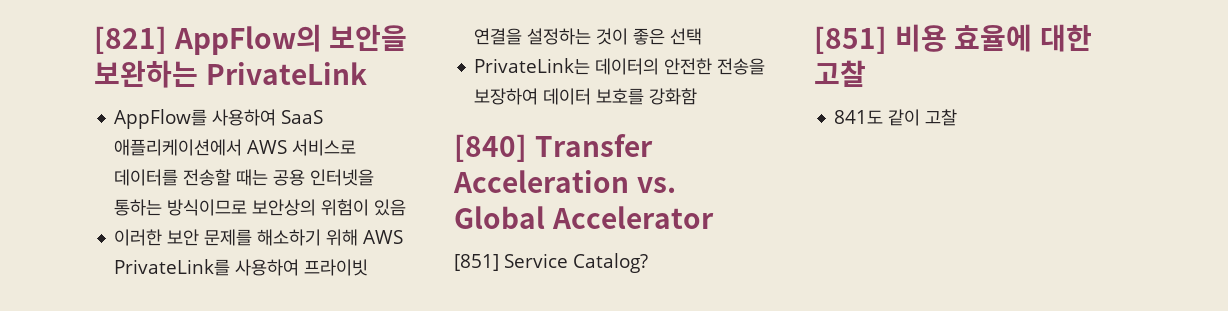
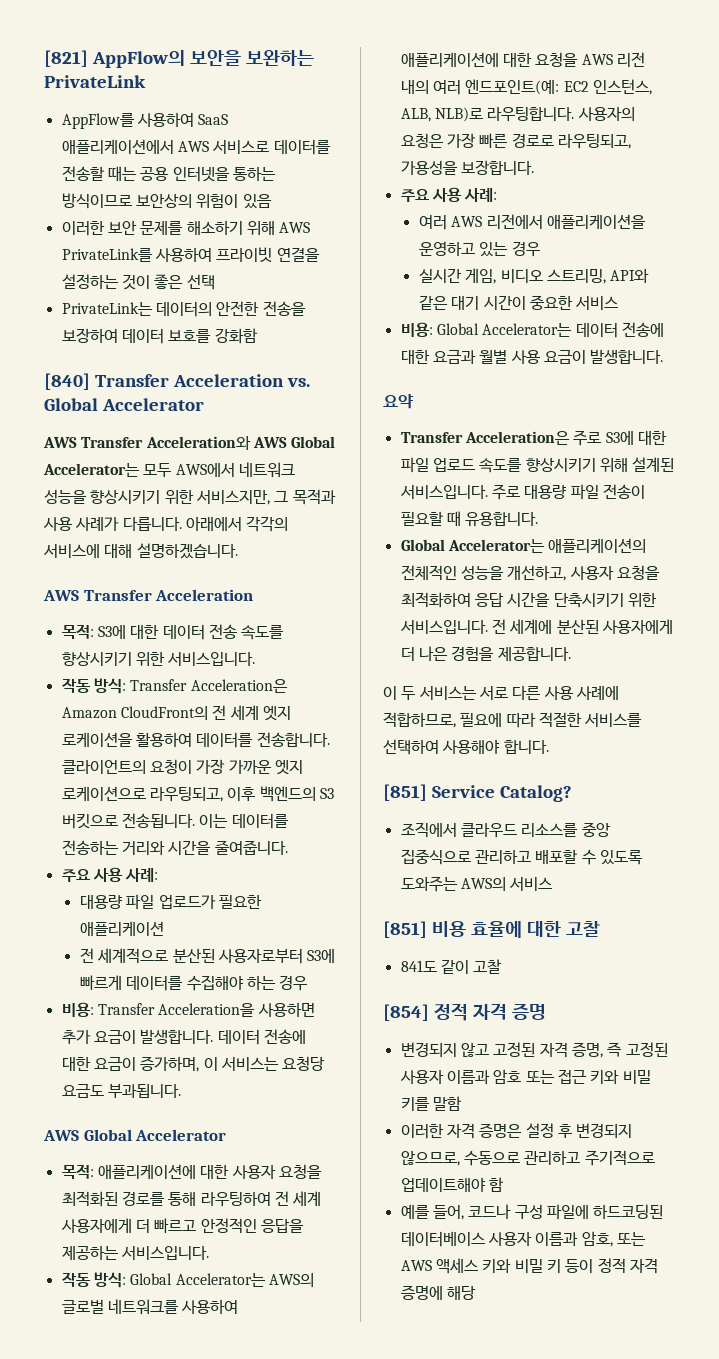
[454,253,648,273] [851] Service Catalog? -> [43,436,336,450] [43,462,295,478] [44,489,336,505] [43,516,289,532] [43,543,238,559] [43,589,254,601] [61,624,285,640] [61,651,256,666] [61,678,288,694] [61,705,291,721] [61,732,330,748] [61,759,303,775] [61,786,334,802] [61,813,289,829] [61,840,288,855] [61,867,159,882] [79,894,262,910] [79,921,164,936] [79,948,336,964] [79,975,308,991] [61,1002,315,1017] [61,1029,306,1045] [61,1056,326,1072] [61,1084,181,1098] [43,1129,227,1141] [61,1164,322,1179] [61,1191,322,1207] [60,1218,304,1234] [61,1245,209,1260] [61,1272,314,1288] [61,1299,239,1315] [400,52,645,67] [400,79,652,95] [400,107,635,122] [400,133,631,149] [400,160,534,175] [400,187,498,202] [418,214,646,230] [418,241,540,257] [418,268,650,284] [418,295,619,310] [400,322,664,338] [400,349,664,364] [383,394,413,409] [400,430,667,446] [400,457,675,473] [399,484,645,500] [400,511,539,527] [400,538,647,553] [400,565,660,581] [400,592,657,608] [399,619,673,634] [400,646,571,661] [383,686,619,700] [383,712,643,728] [383,739,549,755] [383,784,572,802] [400,822,611,838] [400,849,643,865] [400,876,553,892] AWS Transfer Acceleration와 AWS Global Accelerator는 모두 AWS에서 네트워크 성능을 향상시키기 위한 서비스지만, 그 목적과 사용 사례가 다릅니다. 아래에서 각각의 서비스에 대해 설명하겠습니다. // AWS Transfer Acceleration // 목적: S3에 대한 데이터 전송 속도를 향상시키기 위한 서비스입니다. // 작동 방식: Transfer Acceleration은 Amazon CloudFront의 전 세계 엣지 로케이션을 활용하여 데이터를 전송합니다. 클라이언트의 요청이 가장 가까운 엣지 로케이션으로 라우팅되고, 이후 백엔드의 S3 버킷으로 전송됩니다. 이는 데이터를 전송하는 거리와 시간을 줄여줍니다. // 주요 사용 사례: // 대용량 파일 업로드가 필요한 애플리케이션 // 전 세계적으로 분산된 사용자로부터 S3에 빠르게 데이터를 수집해야 하는 경우 // 비용: Transfer Acceleration을 사용하면 추가 요금이 발생합니다. 데이터 전송에 대한 요금이 증가하며, 이 서비스는 요청당 요금도 부과됩니다. // AWS Global Accelerator // 목적: 애플리케이션에 대한 사용자 요청을 최적화된 경로를 통해 라우팅하여 전 세계 사용자에게 더 빠르고 안정적인 응답을 제공하는 서비스입니다. // 작동 방식: Global Accelerator는 AWS의 글로벌 네트워크를 사용하여 애플리케이션에 대한 요청을 AWS 리전 내의 여러 엔드포인트(예: EC2 인스턴스, ALB, NLB)로 라우팅합니다. 사용자의 요청은 가장 빠른 경로로 라우팅되고, 가용성을 보장합니다. // 주요 사용 사례: // 여러 AWS 리전에서 애플리케이션을 운영하고 있는 경우 // 실시간 게임, 비디오 스트리밍, API와 같은 대기 시간이 중요한 서비스 // 비용: Global Accelerator는 데이터 전송에 대한 요금과 월별 사용 요금이 발생합니다. // 요약 // Transfer Acceleration은 주로 S3에 대한 파일 업로드 속도를 향상시키기 위해 설계된 서비스입니다. 주로 대용량 파일 전송이 필요할 때 유용합니다. // Global Accelerator는 애플리케이션의 전체적인 성능을 개선하고, 사용자 요청을 최적화하여 응답 시간을 단축시키기 위한 서비스입니다. 전 세계에 분산된 사용자에게 더 나은 경험을 제공합니다. // 이 두 서비스는 서로 다른 사용 사례에 적합하므로, 필요에 따라 적절한 서비스를 선택하여 사용해야 합니다. // [851] Service Catalog? // 조직에서 클라우드 리소스를 중앙 집중식으로 관리하고 배포할 수 있도록 도와주는 AWS의 서비스
(958, 117) none -> [383,1003,546,1021] [400,1042,668,1058] [399,1069,651,1084] [400,1096,462,1111] [400,1123,633,1139] [400,1150,655,1166] [400,1177,504,1192] [400,1204,664,1220] [400,1231,646,1247] [400,1258,658,1274] [400,1285,476,1300] // [854] 정적 자격 증명 // 변경되지 않고 고정된 자격 증명, 즉 고정된 사용자 이름과 암호 또는 접근 키와 비밀 키를 말함 // 이러한 자격 증명은 설정 후 변경되지 않으므로, 수동으로 관리하고 주기적으로 업데이트해야 함 // 예를 들어, 코드나 구성 파일에 하드코딩된 데이터베이스 사용자 이름과 암호, 또는 AWS 액세스 키와 비밀 키 등이 정적 자격 증명에 해당

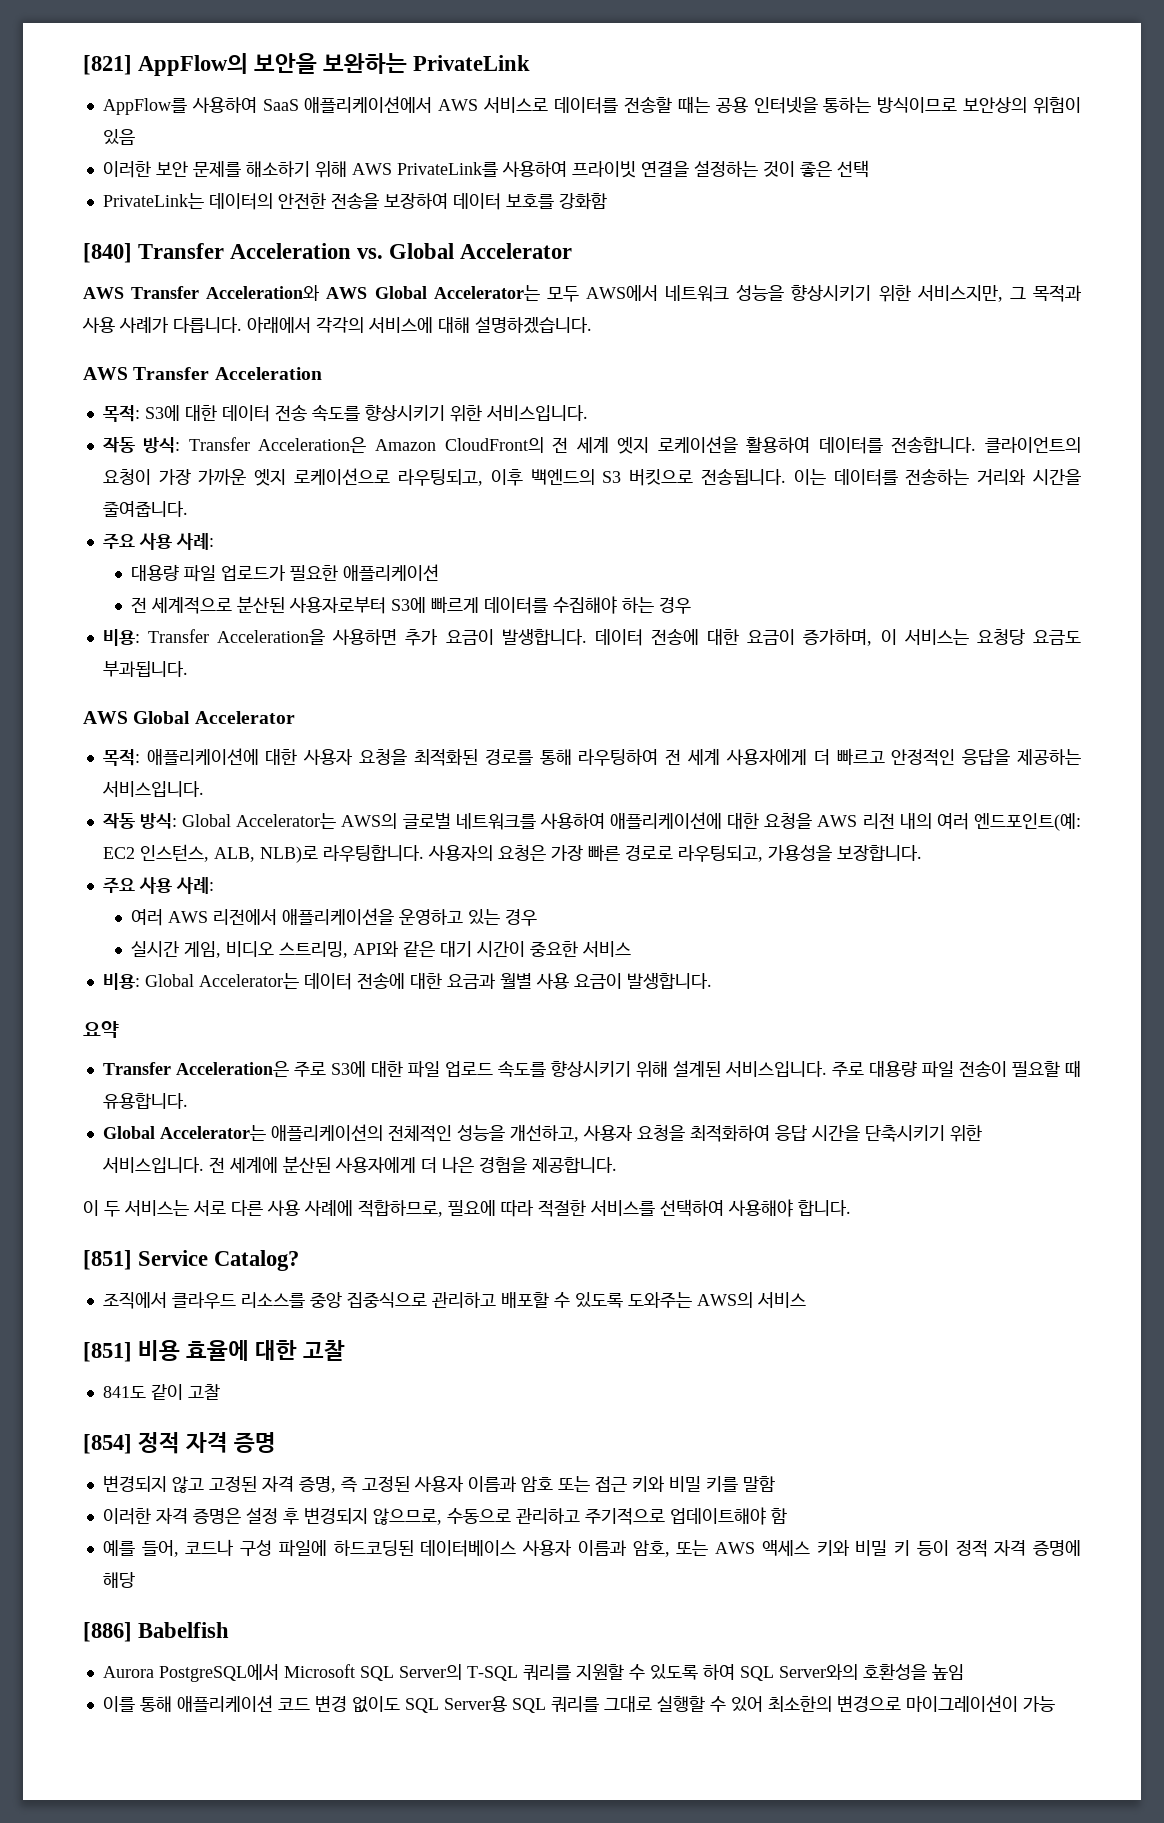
(476, 1293) none -> [83,1622,230,1642] [102,1663,964,1682] [102,1695,1055,1713] // [886] Babelfish // Aurora PostgreSQL에서 Microsoft SQL Server의 T-SQL 쿼리를 지원할 수 있도록 하여 SQL Server와의 호환성을 높임 // 이를 통해 애플리케이션 코드 변경 없이도 SQL Server용 SQL 쿼리를 그대로 실행할 수 있어 최소한의 변경으로 마이그레이션이 가능

